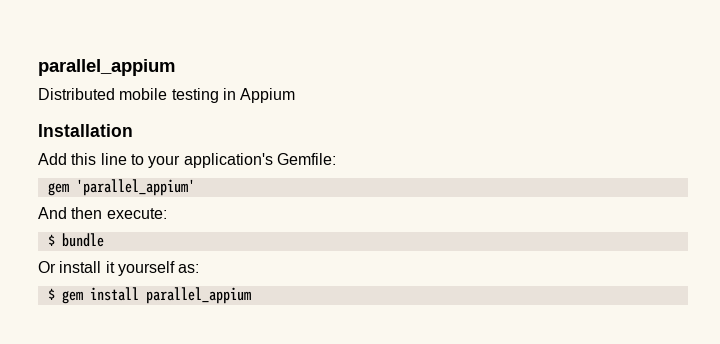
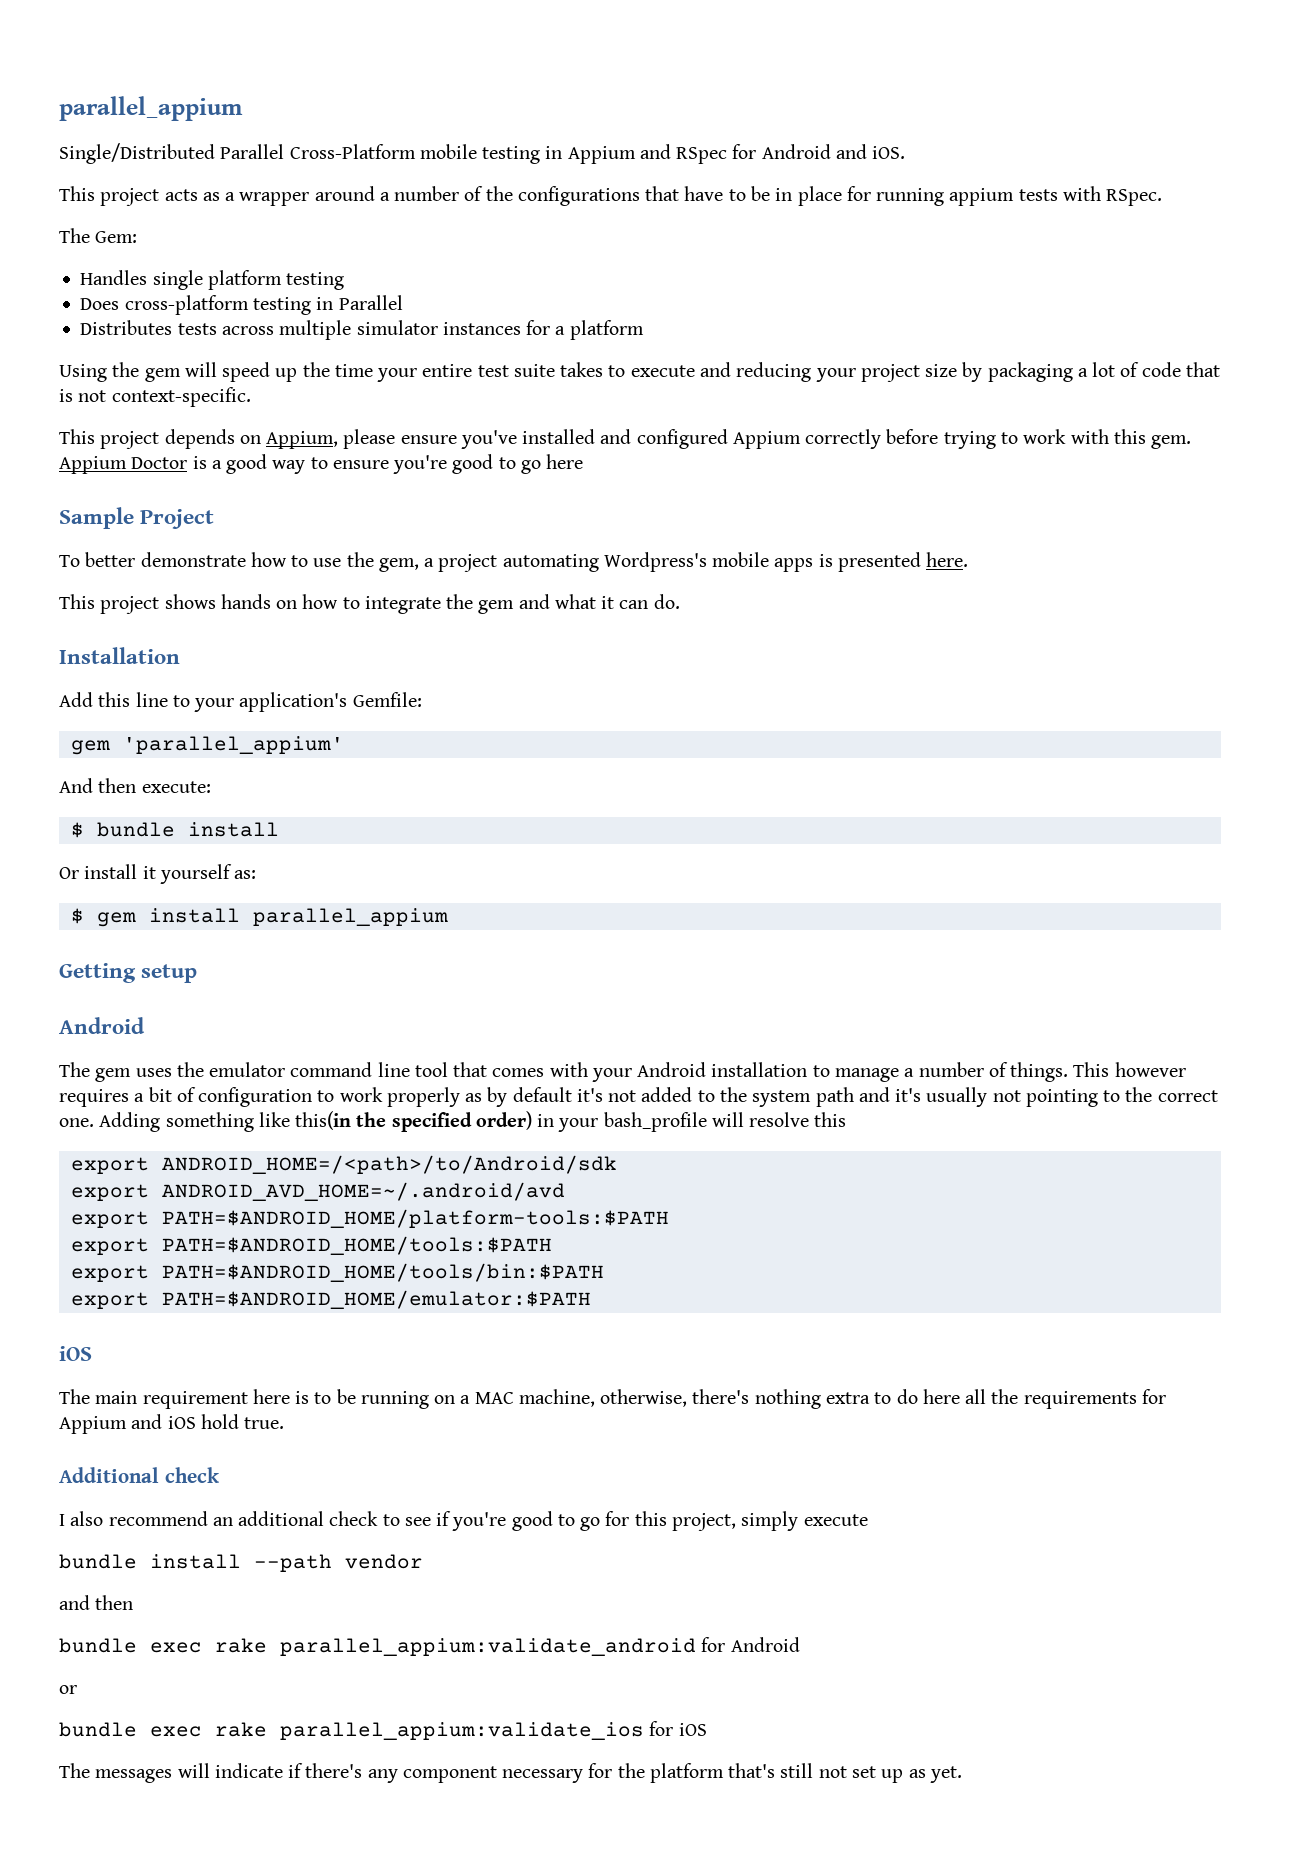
[38,59,175,76] [38,88,115,100] parallel_appium // Distributed -> [59,96,243,121] [59,143,416,164] parallel_appium // Single/Distributed Parallel Cross-Platform
(296, 95) none -> [639,144,906,164] [59,186,1163,206] [59,228,138,243] [80,270,345,290] [80,295,403,315] [80,320,644,340] [59,362,1220,382] [59,387,251,407] [59,429,1192,449] [59,454,584,474] [59,507,215,529] [59,552,969,572] [59,594,680,614] and RSpec for Android and iOS. // This project acts as a wrapper around a number of the configurations that have to be in place for running appium tests with RSpec. // The Gem: // Handles single platform testing // Does cross-platform testing in Parallel // Distributes tests across multiple simulator instances for a platform // Using the gem will speed up the time your entire test suite takes to execute and reducing your project size by packaging a lot of code that is not context-specific. // This project depends on Appium, please ensure you've installed and configured Appium correctly before trying to work with this gem. Appium Doctor is a good way to ensure you're good to go here // Sample Project // To better demonstrate how to use the gem, a project automating Wordpress's mobile apps is presented here. // This project shows hands on how to integrate the gem and what it can do.
(104, 240) none -> [187,822,279,837] install
(251, 295) none -> [59,963,198,983] [59,1017,145,1034] [59,1062,1186,1082] [59,1087,1218,1107] [59,1111,847,1132] [70,1155,617,1174] [70,1182,565,1201] [70,1209,669,1228] [70,1236,552,1255] [70,1263,604,1282] [70,1290,591,1309] [59,1346,92,1361] [59,1389,1166,1409] [59,1414,285,1434] [59,1467,220,1483] [59,1511,868,1531] [59,1554,423,1572] [59,1595,134,1610] [59,1637,800,1656] [59,1685,77,1694] [59,1721,707,1740] [59,1763,962,1783] // Getting setup // Android // The gem uses the emulator command line tool that comes with your Android installation to manage a number of things. This however requires a bit of configuration to work properly as by default it's not added to the system path and it's usually not pointing to the correct one. Adding something like this(in the specified order) in your bash_profile will resolve this // export ANDROID_HOME=/<path>/to/Android/sdk // export ANDROID_AVD_HOME=~/.android/avd // export PATH=$ANDROID_HOME/platform-tools:$PATH // export PATH=$ANDROID_HOME/tools:$PATH // export PATH=$ANDROID_HOME/tools/bin:$PATH // export PATH=$ANDROID_HOME/emulator:$PATH // iOS // The main requirement here is to be running on a MAC machine, otherwise, there's nothing extra to do here all the requirements for Appium and iOS hold true. // Additional check // I also recommend an additional check to see if you're good to go for this project, simply execute // bundle install --path vendor // and then // bundle exec rake parallel_appium:validate_android for Android // or // bundle exec rake parallel_appium:validate_ios for iOS // The messages will indicate if there's any component necessary for the platform that's still not set up as yet.

